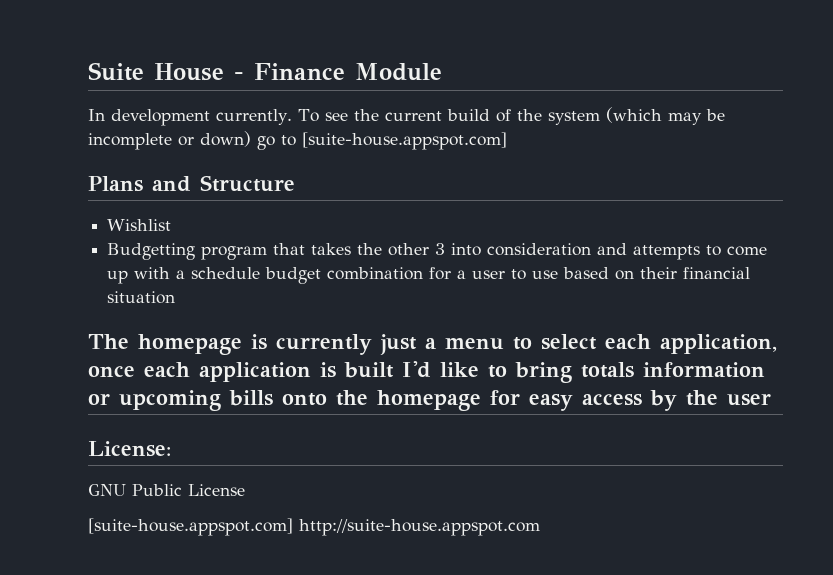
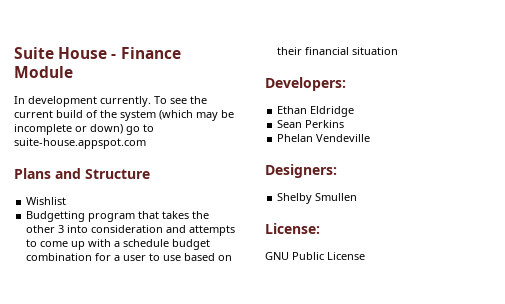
[302,132,507,150] [suite-house.appspot.com] -> [14,138,146,149] suite-house.appspot.com
[88,334,777,355] [88,361,765,383] [88,390,771,411] The homepage is currently just a menu to select each application, once each application is built I'd like to bring totals information or upcoming bills onto the homepage for easy access by the user -> [265,77,346,91] [277,106,355,117] [277,120,345,128] [277,134,371,142] [265,164,337,178] [277,193,358,204] Developers: // Ethan Eldridge // Sean Perkins // Phelan Vendeville // Designers: // Shelby Smullen
[88,518,540,536] // [suite-house.appspot.com] http://suite-house.appspot.com -> (365, 256) none

